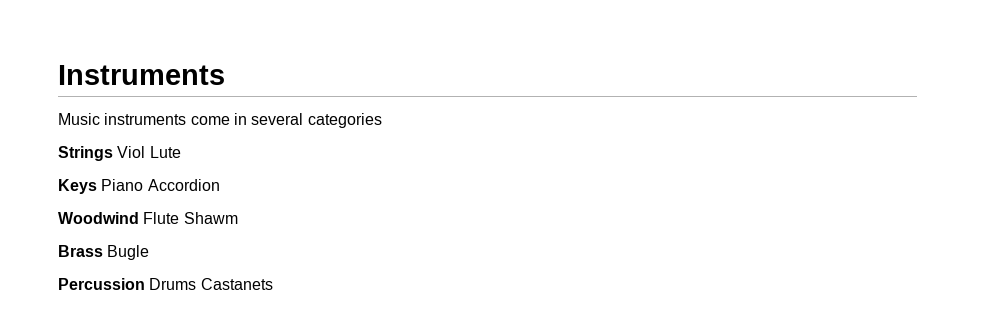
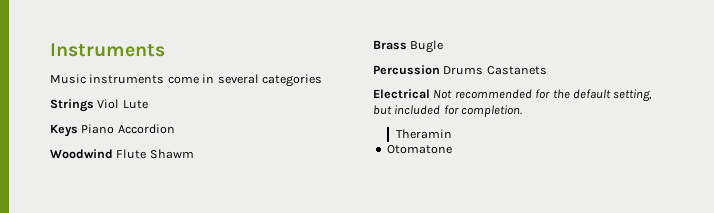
(273, 284) none -> [373,89,653,102] [373,105,523,117] [395,129,452,139] [386,145,452,154] // Electrical Not recommended for the default setting, but included for completion. // Theramin // Otomatone

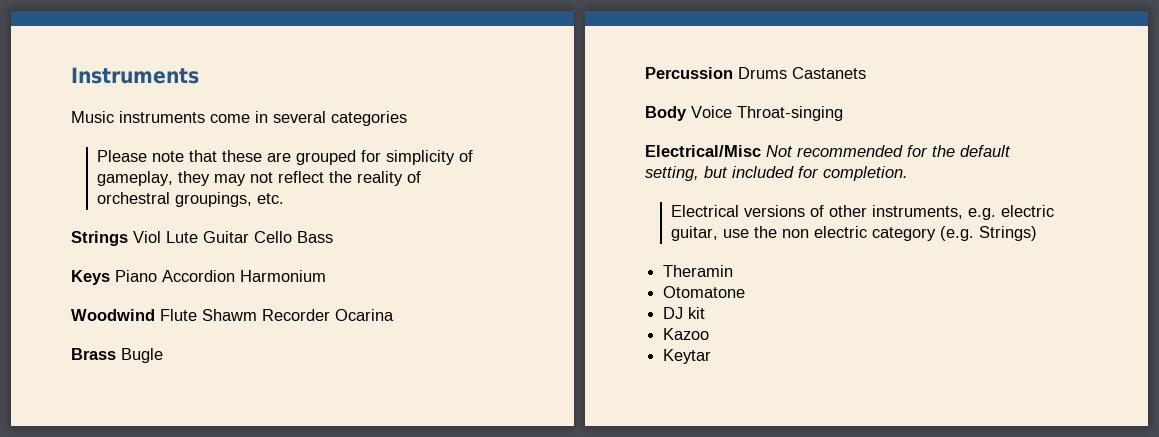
(322, 80) none -> [97,150,474,165] [97,171,422,186] [97,192,285,207] // Please note that these are grouped for simplicity of gameplay, they may not reflect the reality of orchestral groupings, etc.
(148, 104) none -> [203,231,333,243] Guitar Cello Bass
(175, 129) none -> [240,270,326,282] Harmonium
(194, 154) none -> [262,309,394,321] Recorder Ocarina
[373,89,430,99] Electrical -> [645,106,843,121] [645,145,761,157] Body Voice Throat-singing // Electrical/Misc
[395,129,452,139] [386,145,452,154] Theramin // Otomatone -> [671,205,1055,220] [671,226,1038,241] [663,265,734,277] [663,286,746,298] [663,307,706,319] [663,328,710,340] [663,349,712,364] Electrical versions of other instruments, e.g. electric guitar, use the non electric category (e.g. Strings) // Theramin // Otomatone // DJ kit // Kazoo // Keytar

